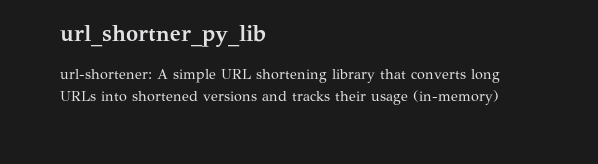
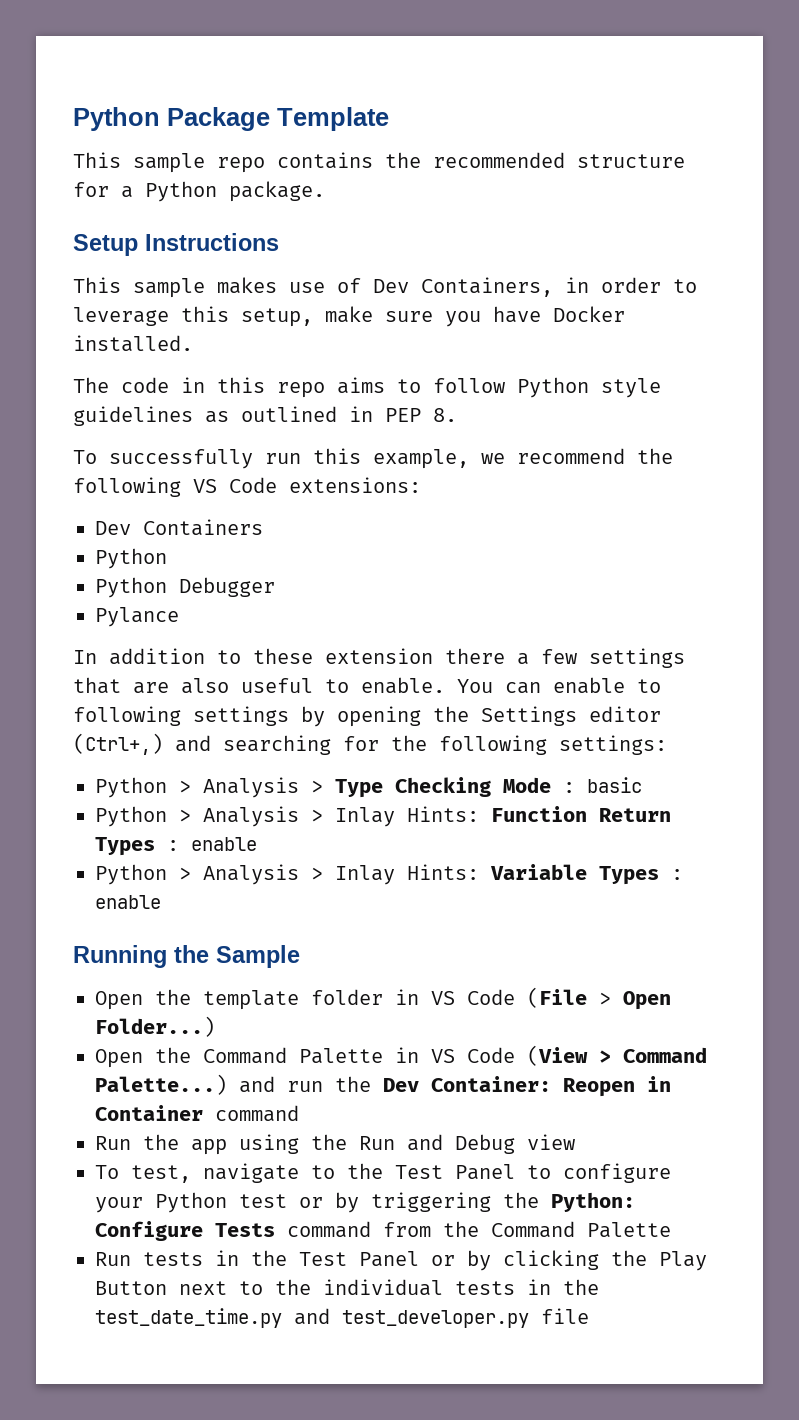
[60,25,266,47] [60,69,500,83] [60,90,499,105] url_shortner_py_lib // url-shortener: A simple URL shortening library that converts long URLs into shortened versions and tracks their usage (in-memory) -> [73,107,389,131] [73,152,685,173] [73,181,325,202] [73,233,279,256] [73,277,697,298] [73,306,625,327] [73,335,193,352] [73,377,661,398] [73,406,457,426] [73,448,673,469] [73,477,421,497] [95,519,263,536] [95,548,167,569] [95,577,275,598] [95,607,179,627] [73,648,685,668] [73,677,661,694] [73,706,661,727] [73,733,667,755] [95,777,642,798] [95,806,671,827] [95,837,257,856] [95,864,683,885] [95,895,161,909] [73,945,300,968] [95,987,671,1010] [95,1016,215,1037] [95,1045,707,1068] [95,1074,671,1097] [95,1105,299,1122] [95,1134,575,1155] [95,1163,671,1183] [95,1192,635,1213] [95,1221,671,1241] [95,1250,707,1271] [95,1279,599,1296] [95,1308,589,1328] Python Package Template // This sample repo contains the recommended structure for a Python package. // Setup Instructions // This sample makes use of Dev Containers, in order to leverage this setup, make sure you have Docker installed. // The code in this repo aims to follow Python style guidelines as outlined in PEP 8. // To successfully run this example, we recommend the following VS Code extensions: // Dev Containers // Python // Python Debugger // Pylance // In addition to these extension there a few settings that are also useful to enable. You can enable to following settings by opening the Settings editor (Ctrl+,) and searching for the following settings: // Python > Analysis > Type Checking Mode : basic // Python > Analysis > Inlay Hints: Function Return Types : enable // Python > Analysis > Inlay Hints: Variable Types : enable // Running the Sample // Open the template folder in VS Code (File > Open Folder...) // Open the Command Palette in VS Code (View > Command Palette...) and run the Dev Container: Reopen in Container command // Run the app using the Run and Debug view // To test, navigate to the Test Panel to configure your Python test or by triggering the Python: Configure Tests command from the Command Palette // Run tests in the Test Panel or by clicking the Play Button next to the individual tests in the test_date_time.py and test_developer.py file

